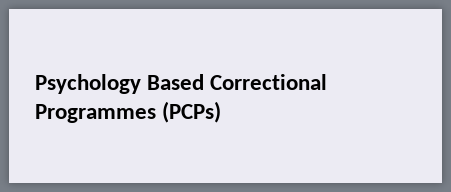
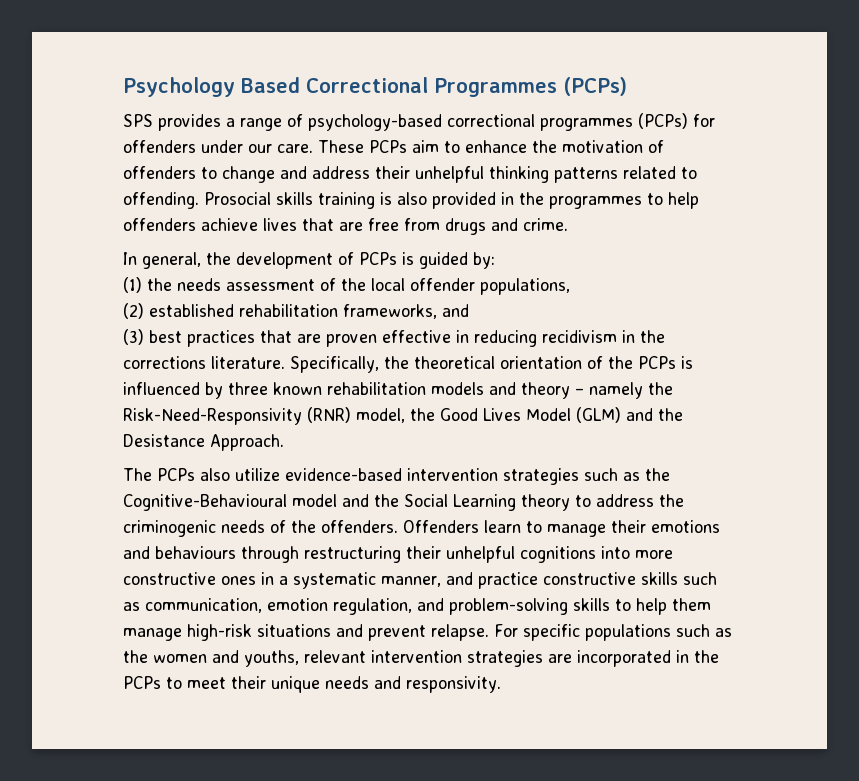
(222, 112) none -> [123,113,715,131] [123,140,664,153] [123,166,697,183] [123,192,699,209] [123,218,568,235] [123,252,495,269] [123,277,570,295] [123,303,469,319] [123,329,665,347] [123,356,693,373] [123,382,673,399] [123,407,683,425] [123,434,284,451] [123,468,670,485] [123,494,684,511] [123,520,720,537] [123,546,673,563] [123,572,717,589] [123,598,711,615] [123,624,732,641] [123,650,719,667] [123,676,501,693] // SPS provides a range of psychology-based correctional programmes (PCPs) for offenders under our care. These PCPs aim to enhance the motivation of offenders to change and address their unhelpful thinking patterns related to offending. Prosocial skills training is also provided in the programmes to help offenders achieve lives that are free from drugs and crime. // In general, the development of PCPs is guided by: // (1) the needs assessment of the local offender populations, // (2) established rehabilitation frameworks, and // (3) best practices that are proven effective in reducing recidivism in the corrections literature. Specifically, the theoretical orientation of the PCPs is influenced by three known rehabilitation models and theory – namely the Risk-Need-Responsivity (RNR) model, the Good Lives Model (GLM) and the Desistance Approach. // The PCPs also utilize evidence-based intervention strategies such as the Cognitive-Behavioural model and the Social Learning theory to address the criminogenic needs of the offenders. Offenders learn to manage their emotions and behaviours through restructuring their unhelpful cognitions into more constructive ones in a systematic manner, and practice constructive skills such as communication, emotion regulation, and problem-solving skills to help them manage high-risk situations and prevent relapse. For specific populations such as the women and youths, relevant intervention strategies are incorporated in the PCPs to meet their unique needs and responsivity.

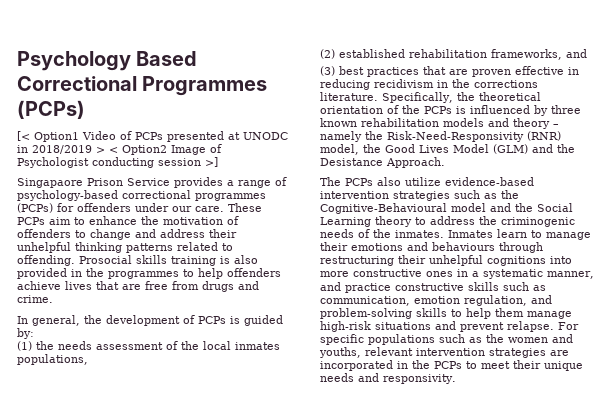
[123,114,153,127] SPS -> [17,131,288,142] [17,144,222,155] [17,157,218,168] [17,178,170,188] [< Option1 Video of PCPs presented at UNODC in 2018/2019 > < Option2 Image of Psychologist conducting session >] // Singapaore Prison Service
[410,278,475,291] offender -> [235,342,280,350] inmates
[321,520,479,533] offenders. Offenders -> [395,230,493,238] inmates. Inmates

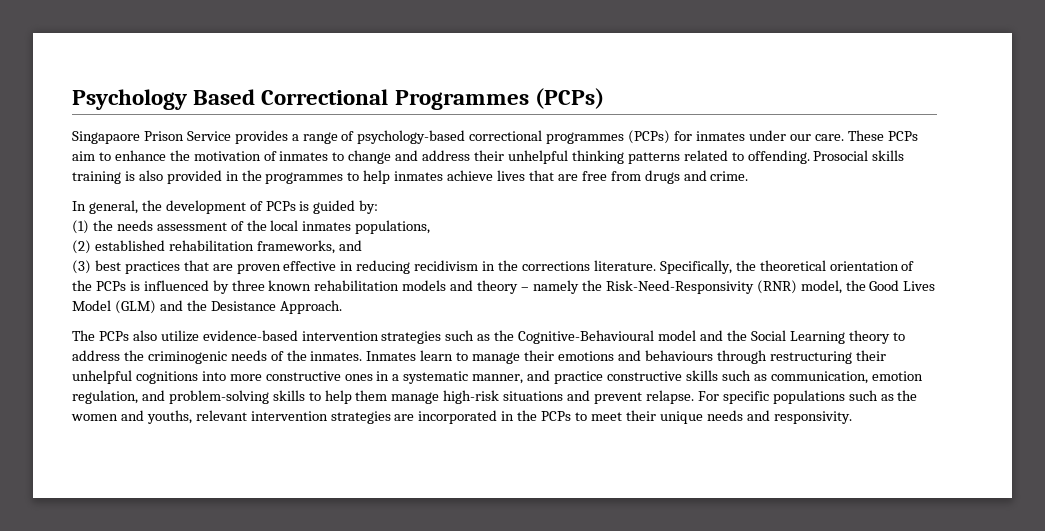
[17,131,288,142] [17,144,222,155] [17,157,218,168] // [< Option1 Video of PCPs presented at UNODC in 2018/2019 > < Option2 Image of Psychologist conducting session >] -> (604, 98) none
[77,203,131,212] offenders -> [695,131,745,141] inmates
[17,229,71,238] offenders -> [279,151,329,161] inmates
[227,268,281,277] offenders -> [394,171,444,181] inmates

